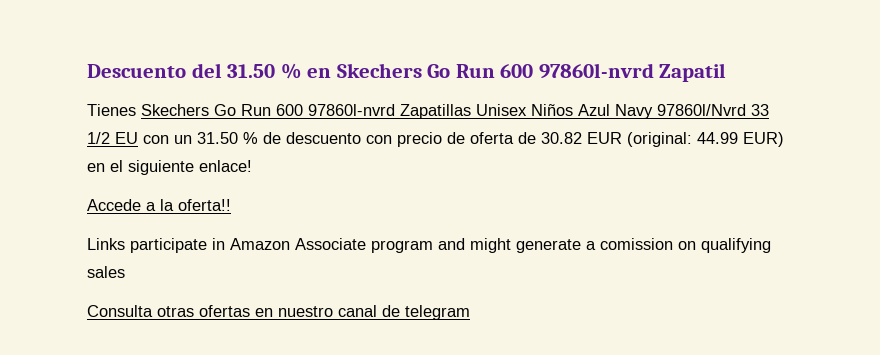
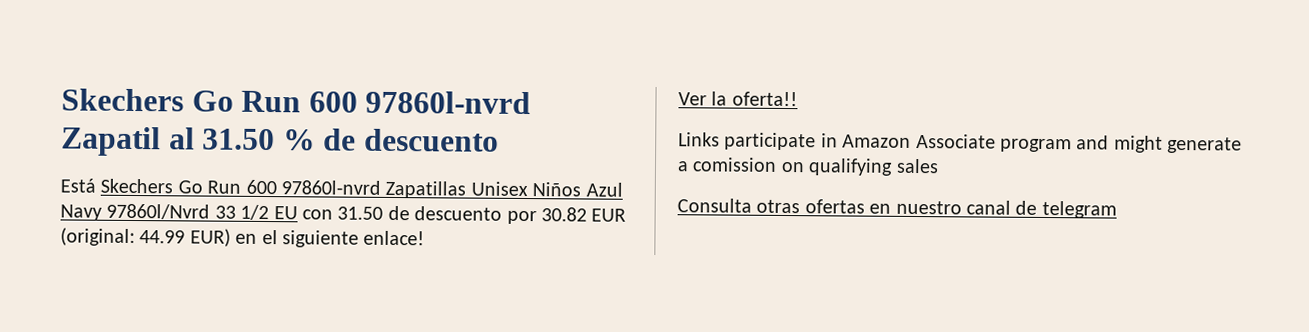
[87,63,332,79] Descuento del 31.50 % en -> (61, 100) none
[87,104,136,116] // Tienes -> [168,127,499,152] [60,178,96,193] al 31.50 % de descuento // Está
[174,132,536,147] un 31.50 % de descuento con precio de oferta de -> [337,205,537,225] 31.50 de descuento por
[87,199,156,211] Accede a -> [678,92,707,106] Ver

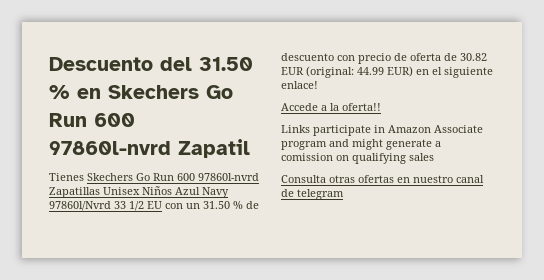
(61, 100) none -> [49,57,253,71] [49,85,101,99] Descuento del 31.50 % en
[168,127,499,152] [60,178,96,193] al 31.50 % de descuento // Está -> [49,173,84,181] // Tienes
[337,205,537,225] 31.50 de descuento por -> [186,201,259,209] [281,53,457,64] un 31.50 % de descuento con precio de oferta de
[678,92,707,106] Ver -> [281,103,327,111] Accede a

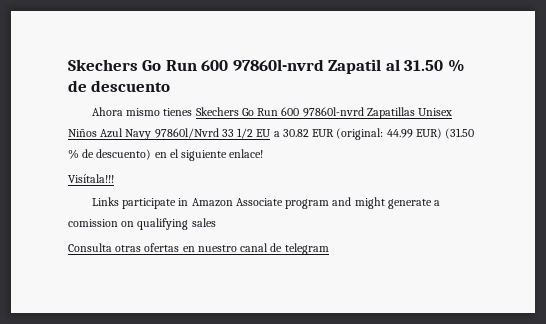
[49,57,253,71] [49,85,101,99] Descuento del 31.50 % en -> (68, 65) none
[49,173,84,181] // Tienes -> [385,59,465,72] [68,80,171,92] [91,107,193,116] al 31.50 % de descuento // Ahora mismo tienes
[165,201,259,209] [281,53,457,64] con un 31.50 % de descuento con precio de oferta de -> [273,131,280,137] a
(413, 71) none -> [445,128,475,139] [68,149,152,160] (31.50 % de descuento)
[281,103,381,111] Accede a la oferta!! -> [68,174,114,183] Visítala!!!

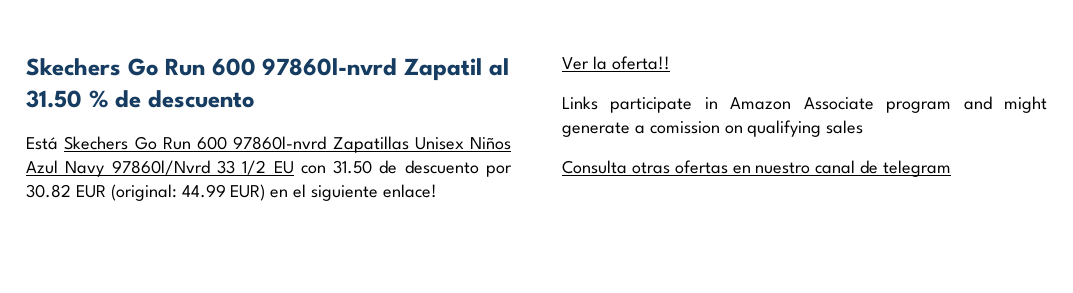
[91,107,193,116] Ahora mismo tienes -> [26,137,58,150] Está
[273,131,280,137] a -> [300,160,512,177] con 31.50 de descuento por
[445,128,475,139] [68,149,152,160] (31.50 % de descuento) -> (266, 192) none
[68,174,114,183] Visítala!!! -> [562,56,670,70] Ver la oferta!!

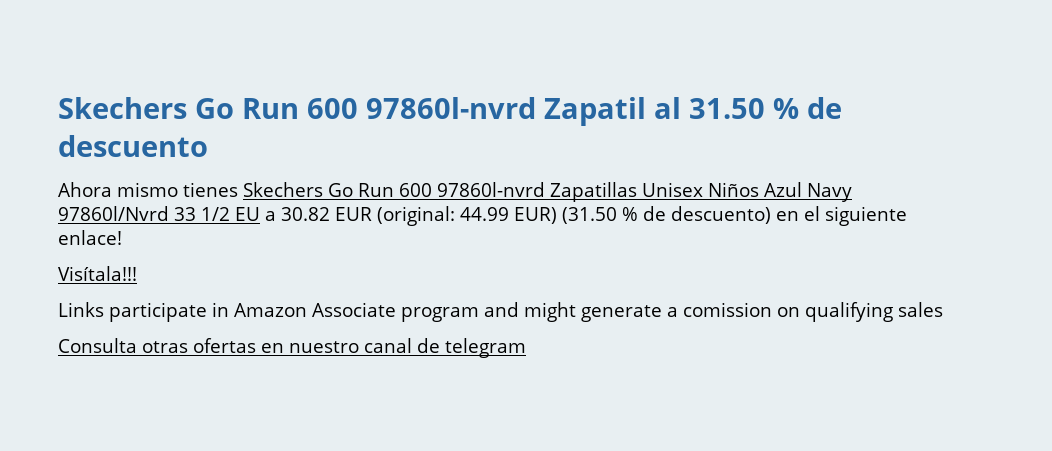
[26,137,58,150] Está -> [58,182,238,197] Ahora mismo tienes
[300,160,512,177] con 31.50 de descuento por -> [265,211,276,221] a
(266, 192) none -> [562,206,771,224] (31.50 % de descuento)
[562,56,670,70] Ver la oferta!! -> [58,266,137,281] Visítala!!!

